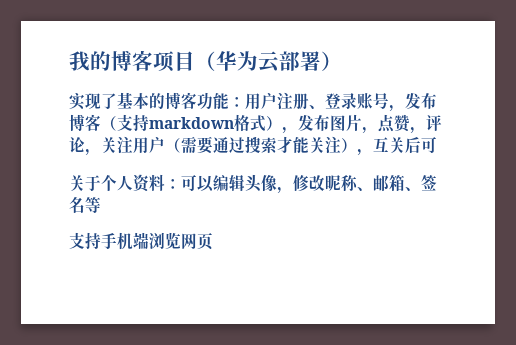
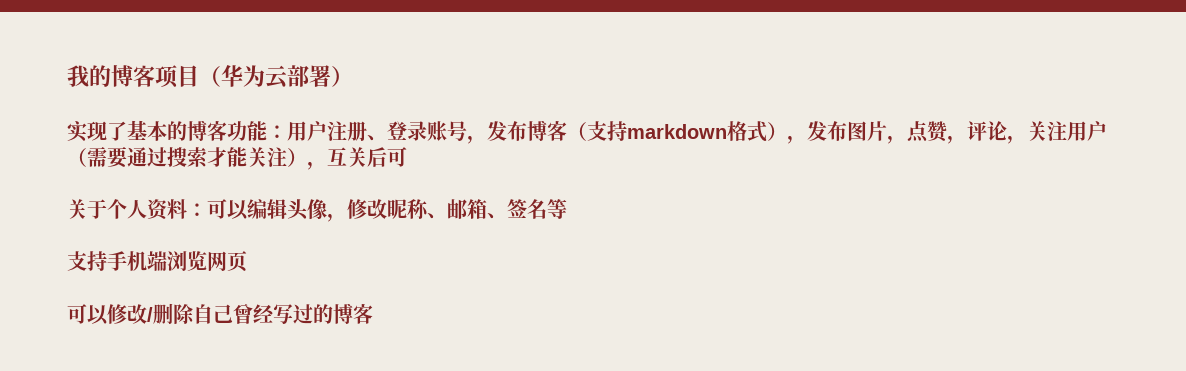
(213, 241) none -> [67,303,373,325] // 可以修改/删除自己曾经写过的博客

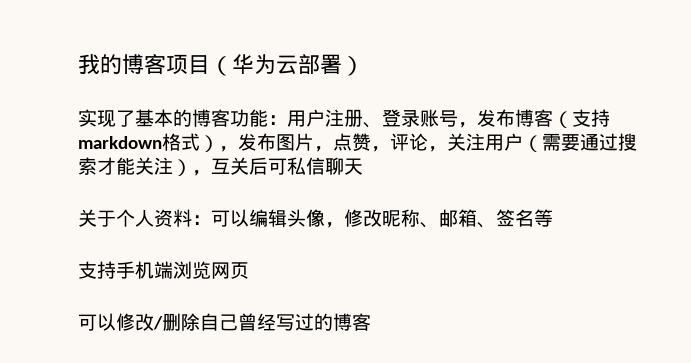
(407, 157) none -> [287,157,363,175] 私信聊天

